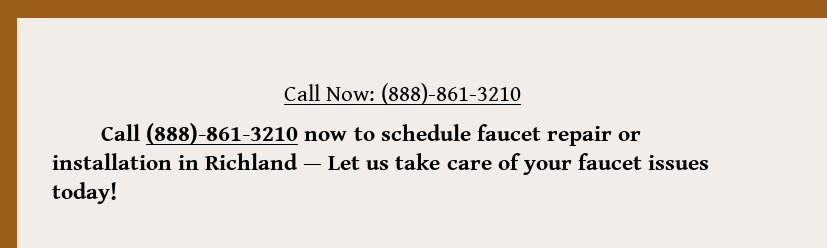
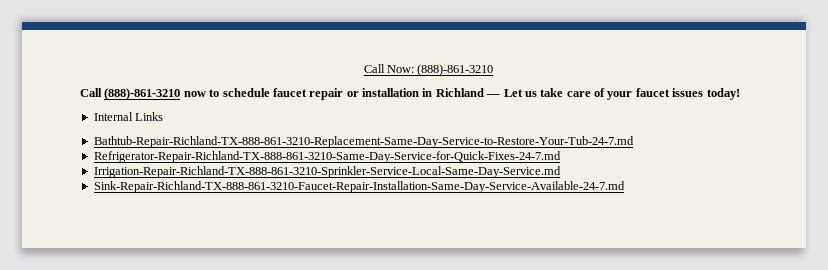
(117, 193) none -> [93,112,164,121] [93,136,634,148] [93,151,561,163] [93,166,561,178] [93,181,625,193] // Internal Links // Bathtub-Repair-Richland-TX-888-861-3210-Replacement-Same-Day-Service-to-Restore-Your-Tub-24-7.md // Refrigerator-Repair-Richland-TX-888-861-3210-Same-Day-Service-for-Quick-Fixes-24-7.md // Irrigation-Repair-Richland-TX-888-861-3210-Sprinkler-Service-Local-Same-Day-Service.md // Sink-Repair-Richland-TX-888-861-3210-Faucet-Repair-Installation-Same-Day-Service-Available-24-7.md

